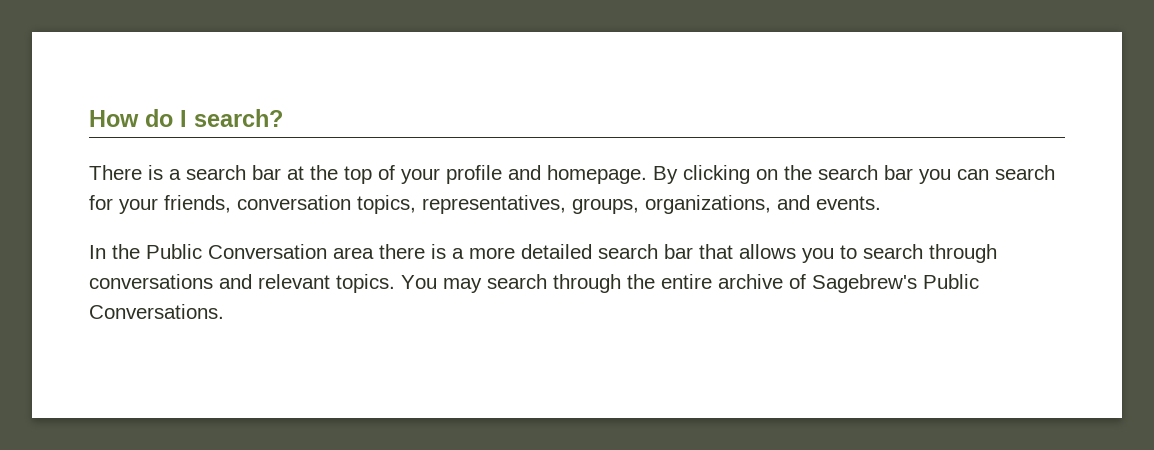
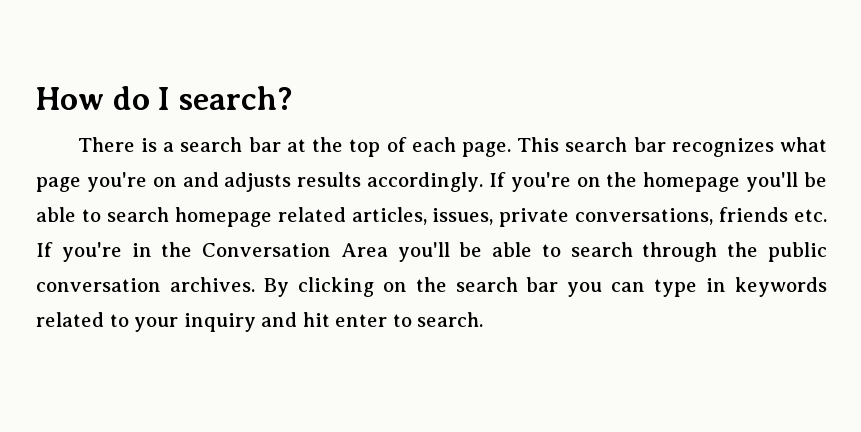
[401,165,647,184] your profile and homepage. -> [411,137,828,157] [36,172,828,192] [36,207,827,227] [36,242,828,262] [36,277,255,292] each page. This search bar recognizes what page you're on and adjusts results accordingly. If you're on the homepage you'll be able to search homepage related articles, issues, private conversations, friends etc. If you're in the Conversation Area you'll be able to search through the public conversation archives.
[995,165,1055,180] [89,195,881,214] [89,244,997,263] [89,274,979,293] [89,304,224,319] search for your friends, conversation topics, representatives, groups, organizations, and events. // In the Public Conversation area there is a more detailed search bar that allows you to search through conversations and relevant topics. You may search through the entire archive of Sagebrew's Public Conversations. -> [654,277,827,297] [36,312,484,332] type in keywords related to your inquiry and hit enter to search.

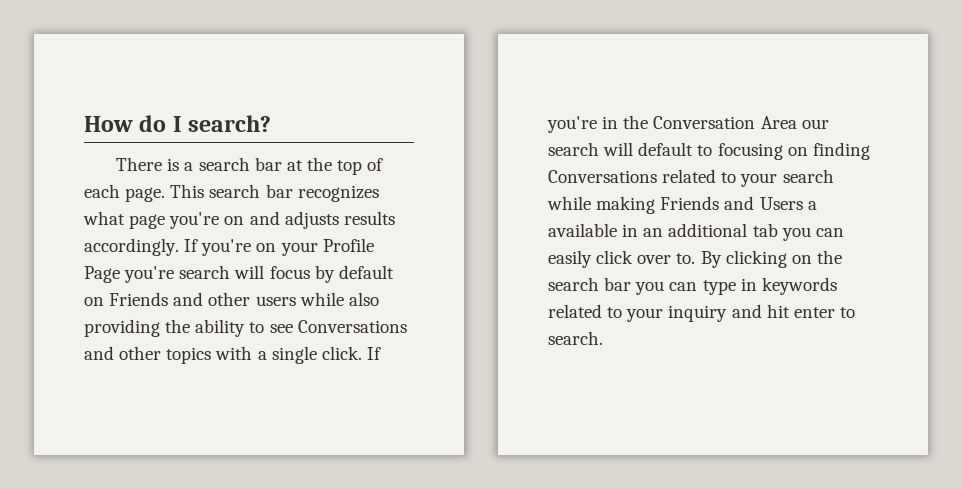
[606,172,828,192] [36,207,827,227] the homepage you'll be able to search homepage related articles, issues, private conversations, friends etc. -> [280,238,374,256] [84,265,394,283] [84,292,379,306] [84,319,407,337] [84,346,362,364] your Profile Page you're search will focus by default on Friends and other users while also providing the ability to see Conversations and other topics with a single click.
[397,242,828,262] [36,277,255,292] you'll be able to search through the public conversation archives. -> [801,119,829,129] [548,142,870,160] [548,169,834,187] [547,196,817,214] [548,223,844,241] [548,250,696,268] our search will default to focusing on finding Conversations related to your search while making Friends and Users a available in an additional tab you can easily click over to.

